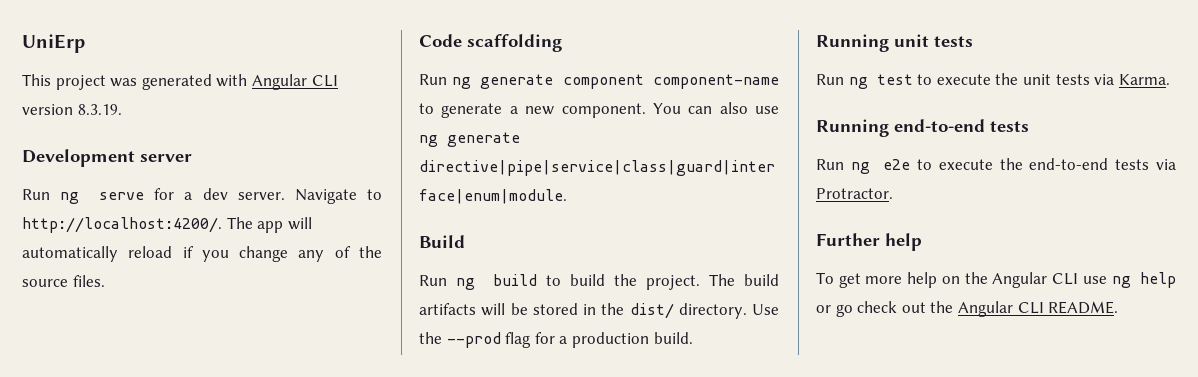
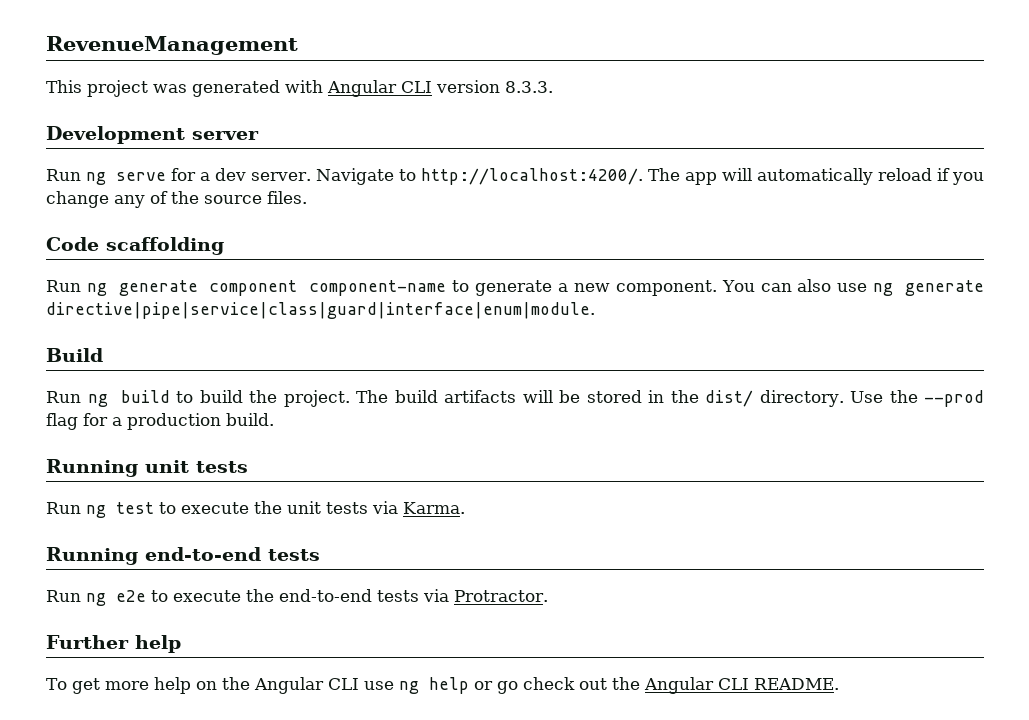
[22,34,85,53] UniErp -> [46,36,298,55] RevenueManagement
[77,104,122,115] 8.3.19. -> [505,81,553,93] 8.3.3.

